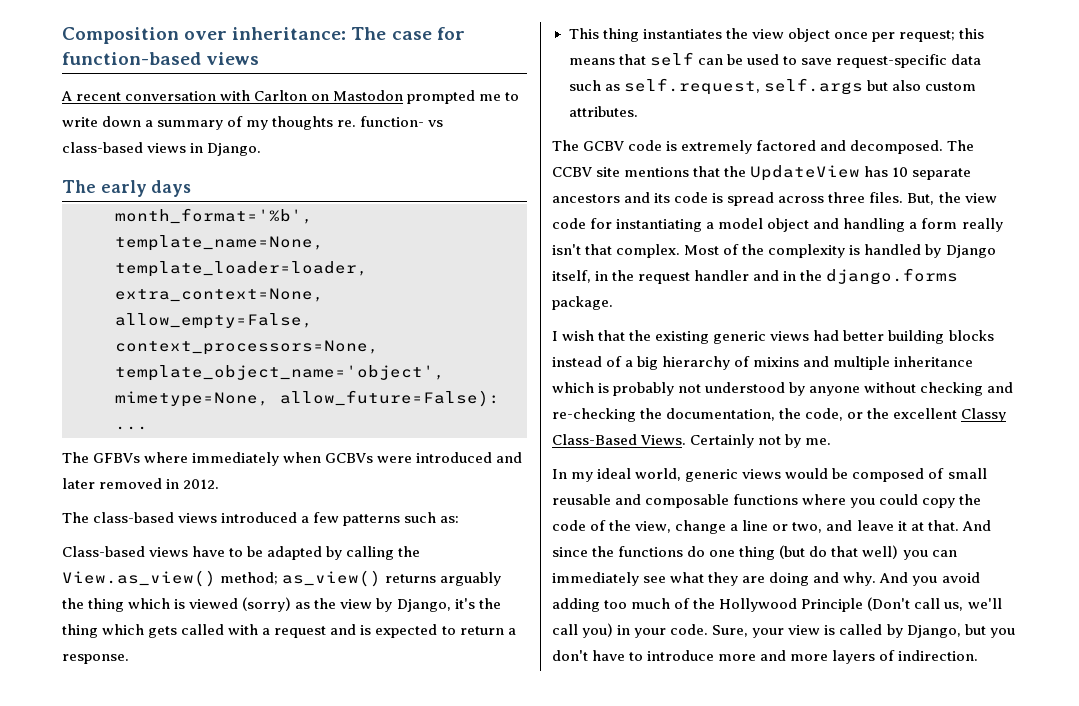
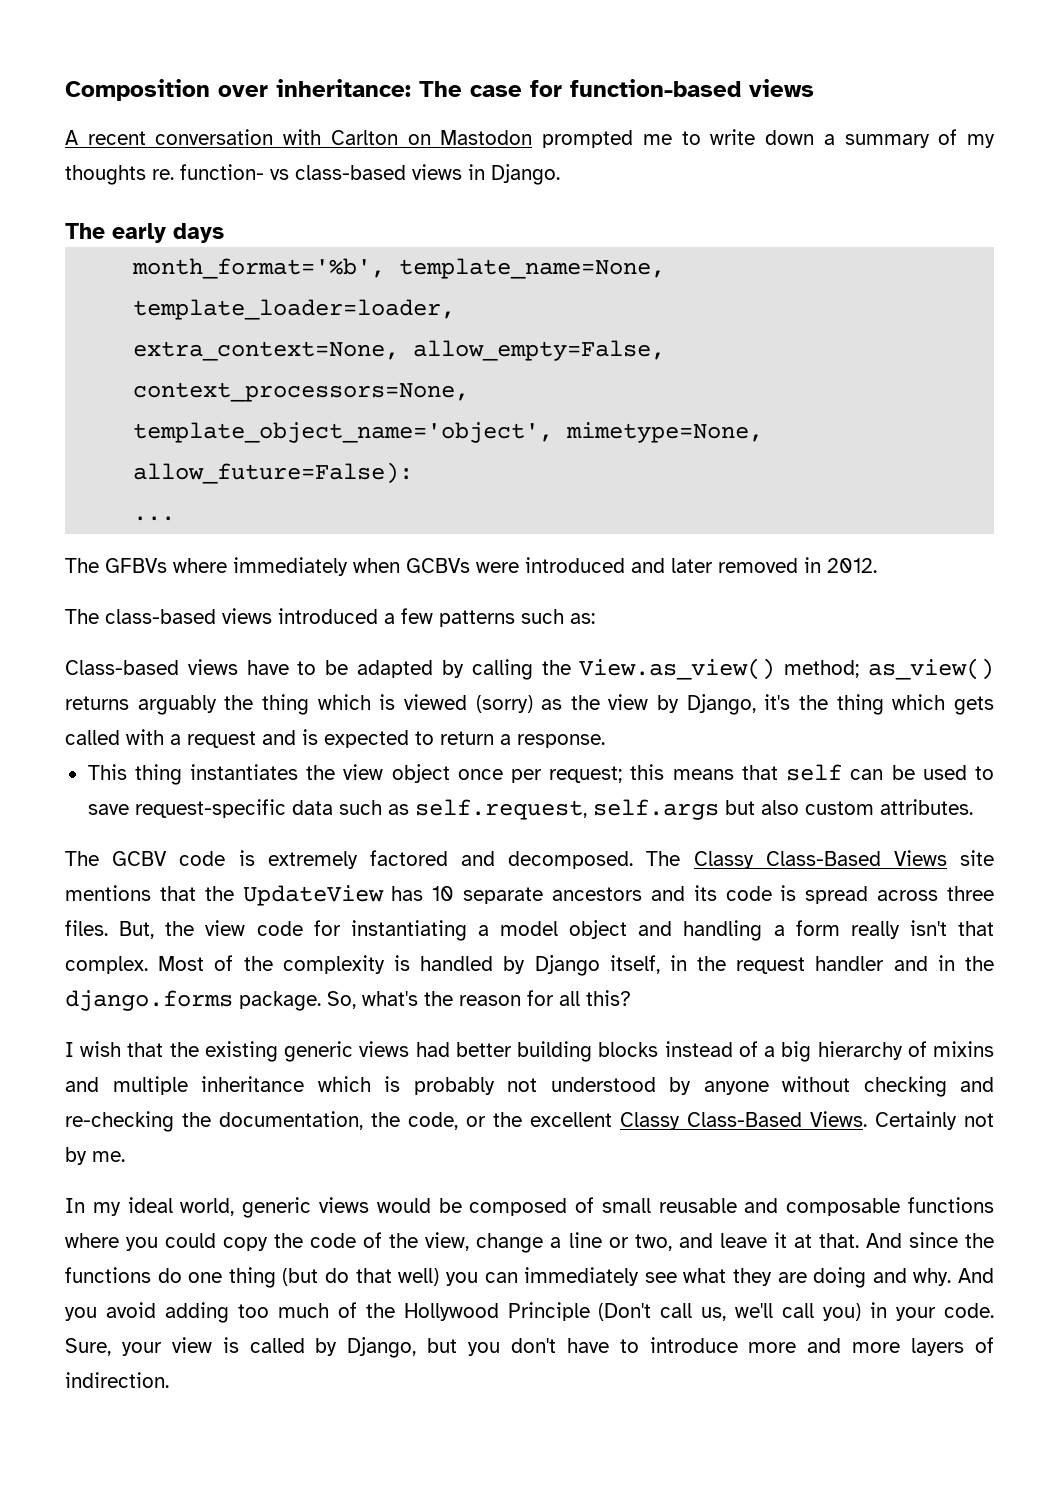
[552,167,592,177] CCBV -> [693,850,947,869] Classy Class-Based Views
(613, 303) none -> [327,990,631,1009] So, what's the reason for all this?

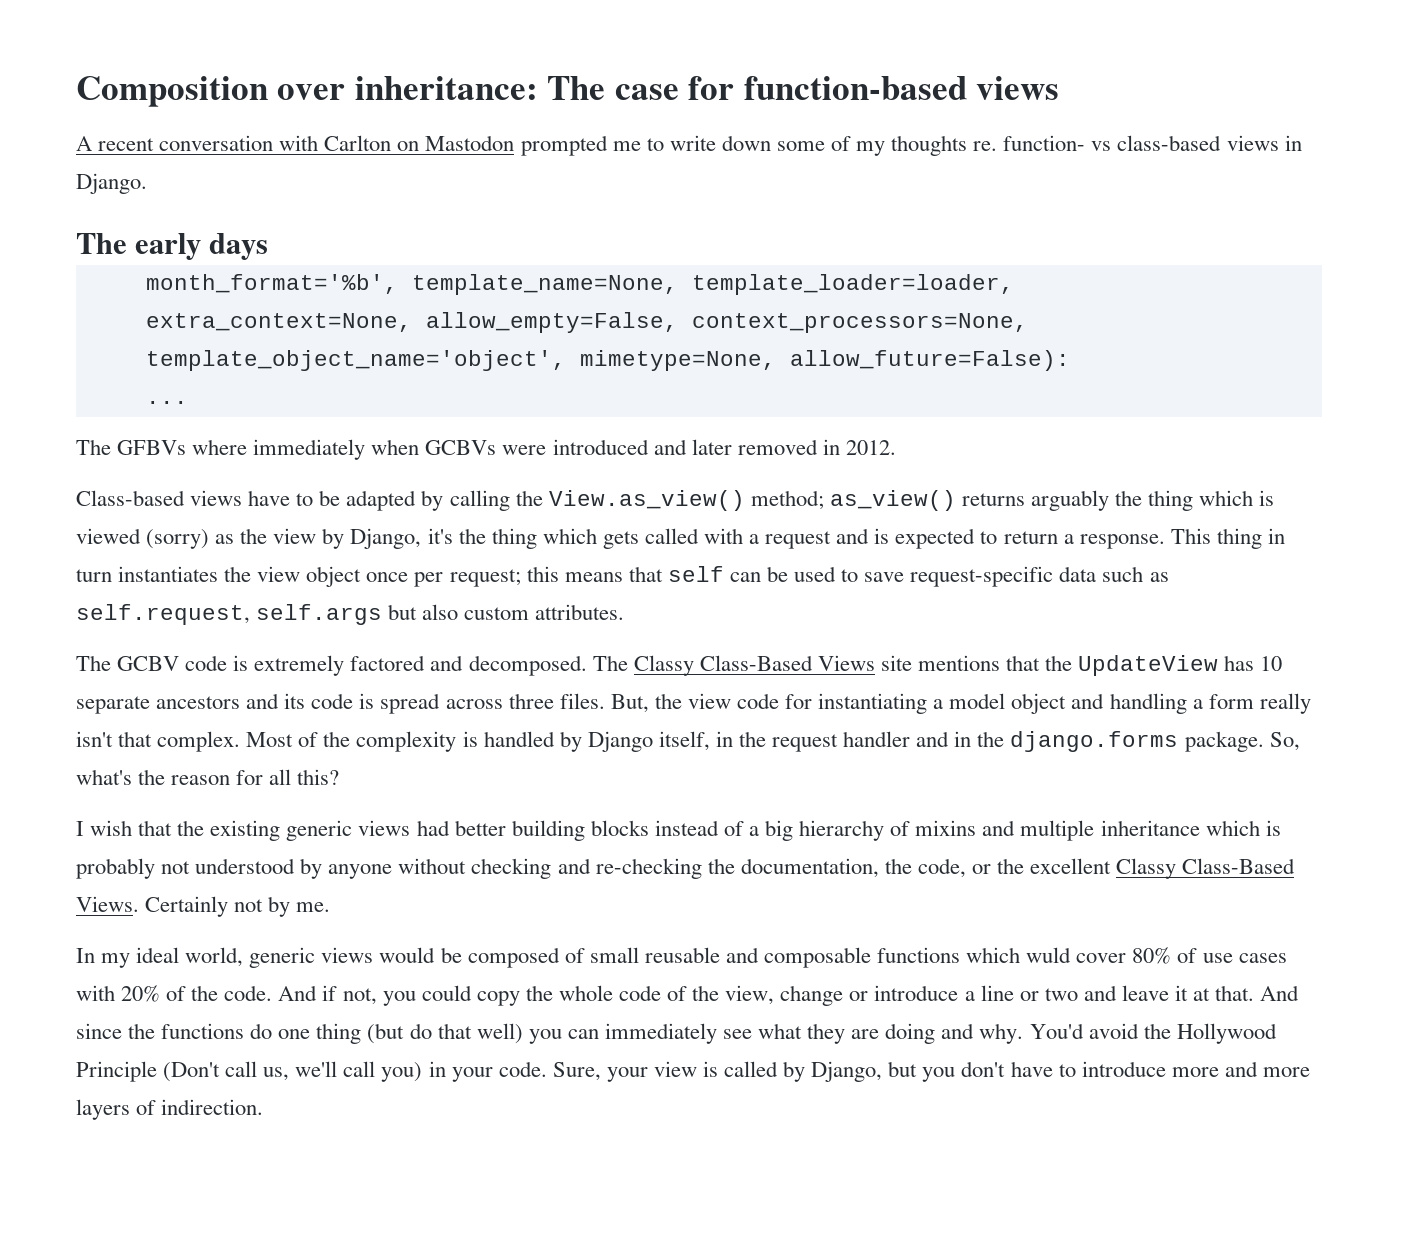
[823,134,930,148] a summary -> [776,141,825,151] some
[65,608,595,627] // The class-based views introduced a few patterns such as: -> (896, 447) none
(605, 741) // -> (1165, 541) none
(182, 774) none -> [1267,528,1285,544] [76,569,112,582] in turn
[65,1233,119,1248] where -> [966,947,1287,964] [76,985,377,1005] which wuld cover 80% of use cases with 20% of the code. And if not,
(304, 1240) none -> [558,985,613,1001] whole
(544, 1243) none -> [849,985,959,1001] or introduce
[634,1234,672,1251] two, -> [1044,988,1078,1001] two
[957,1268,994,1283] [65,1302,357,1323] And you avoid adding too much of -> [1029,1023,1139,1039] You'd avoid

